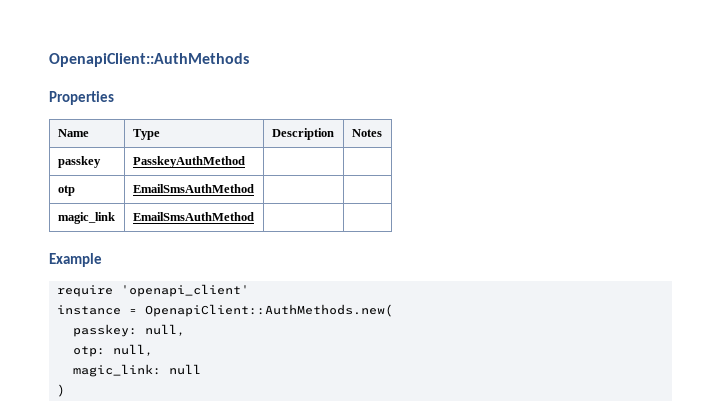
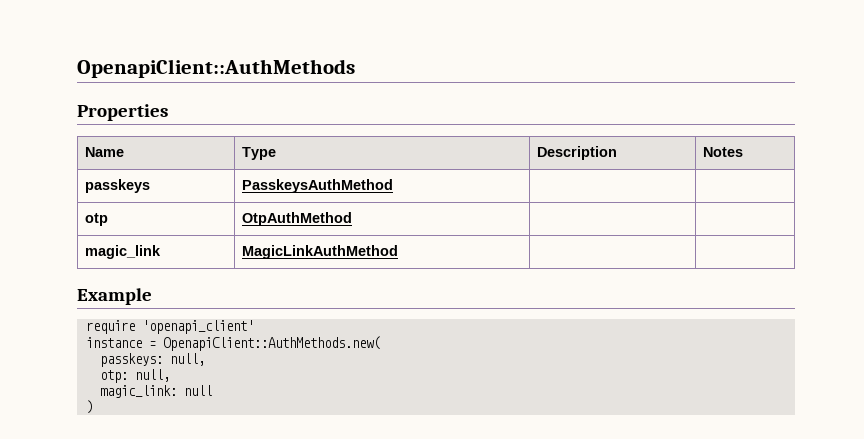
[57,156,101,168] [132,156,245,168] passkey | PasskeyAuthMethod -> [85,179,151,193] [242,179,394,193] passkeys | PasskeysAuthMethod
[132,184,254,193] EmailSmsAuthMethod -> [242,212,353,226] OtpAuthMethod
[132,212,254,221] EmailSmsAuthMethod -> [242,245,399,259] MagicLinkAuthMethod
[72,324,137,337] passkey: -> [99,353,163,367] passkeys:

